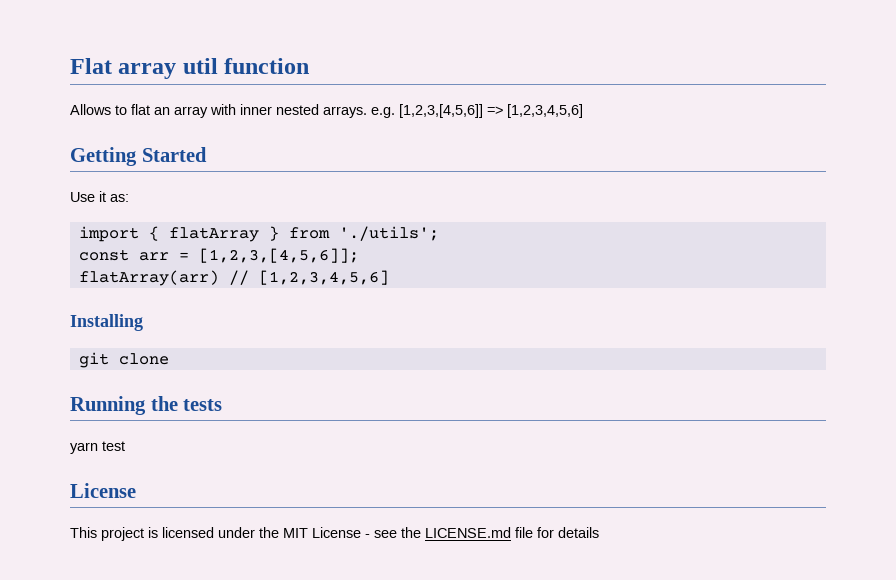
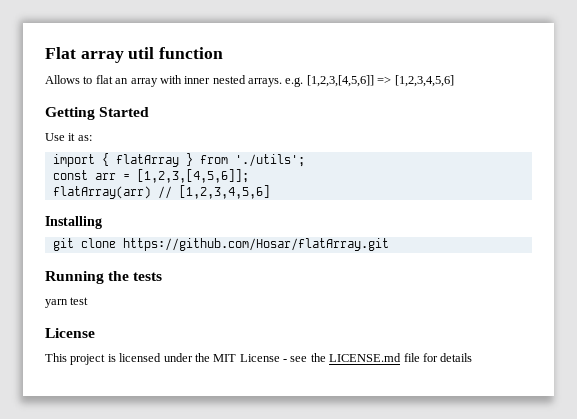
(169, 359) none -> [122,238,389,251] https://github.com/Hosar/flatArray.git

